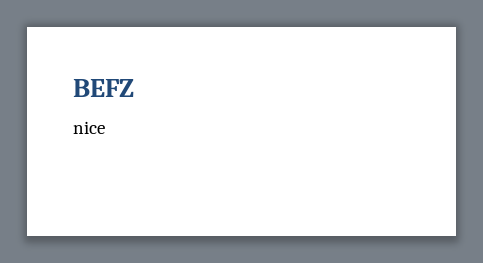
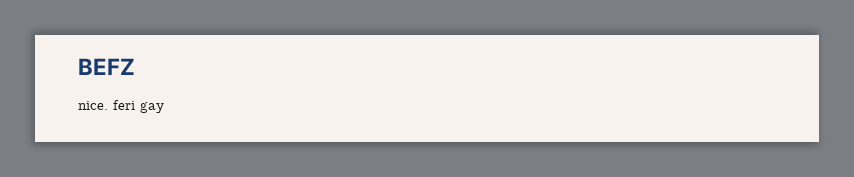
[73,121,105,134] nice -> [78,100,164,113] nice. feri gay

